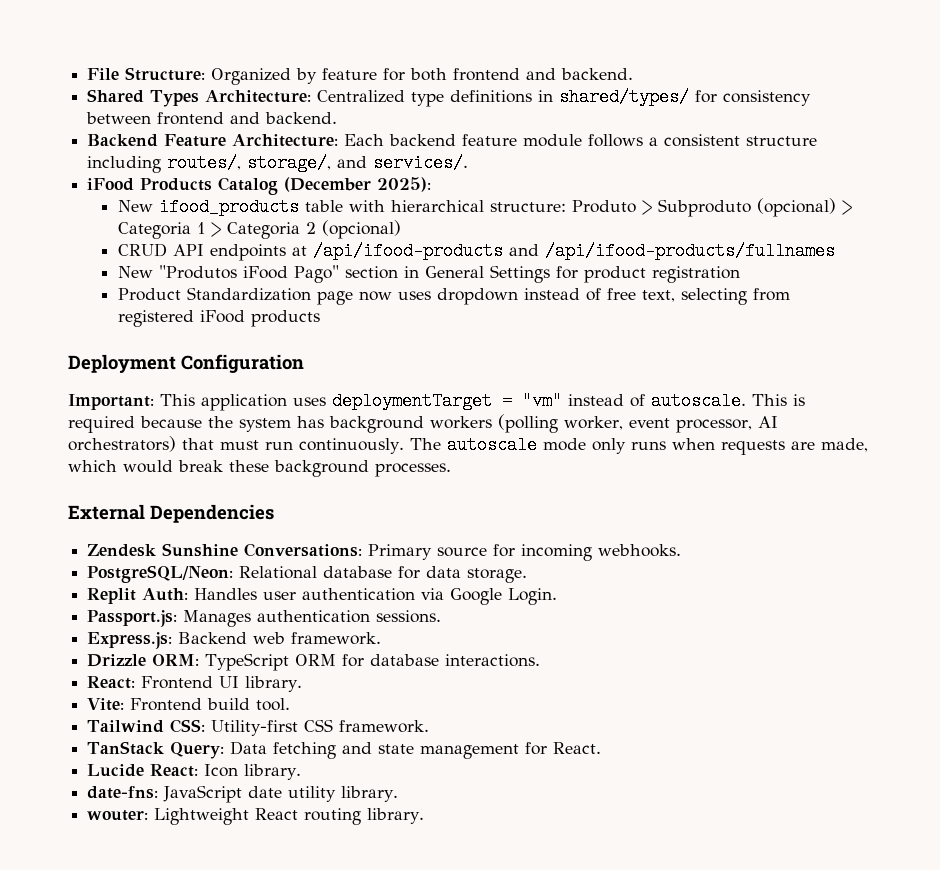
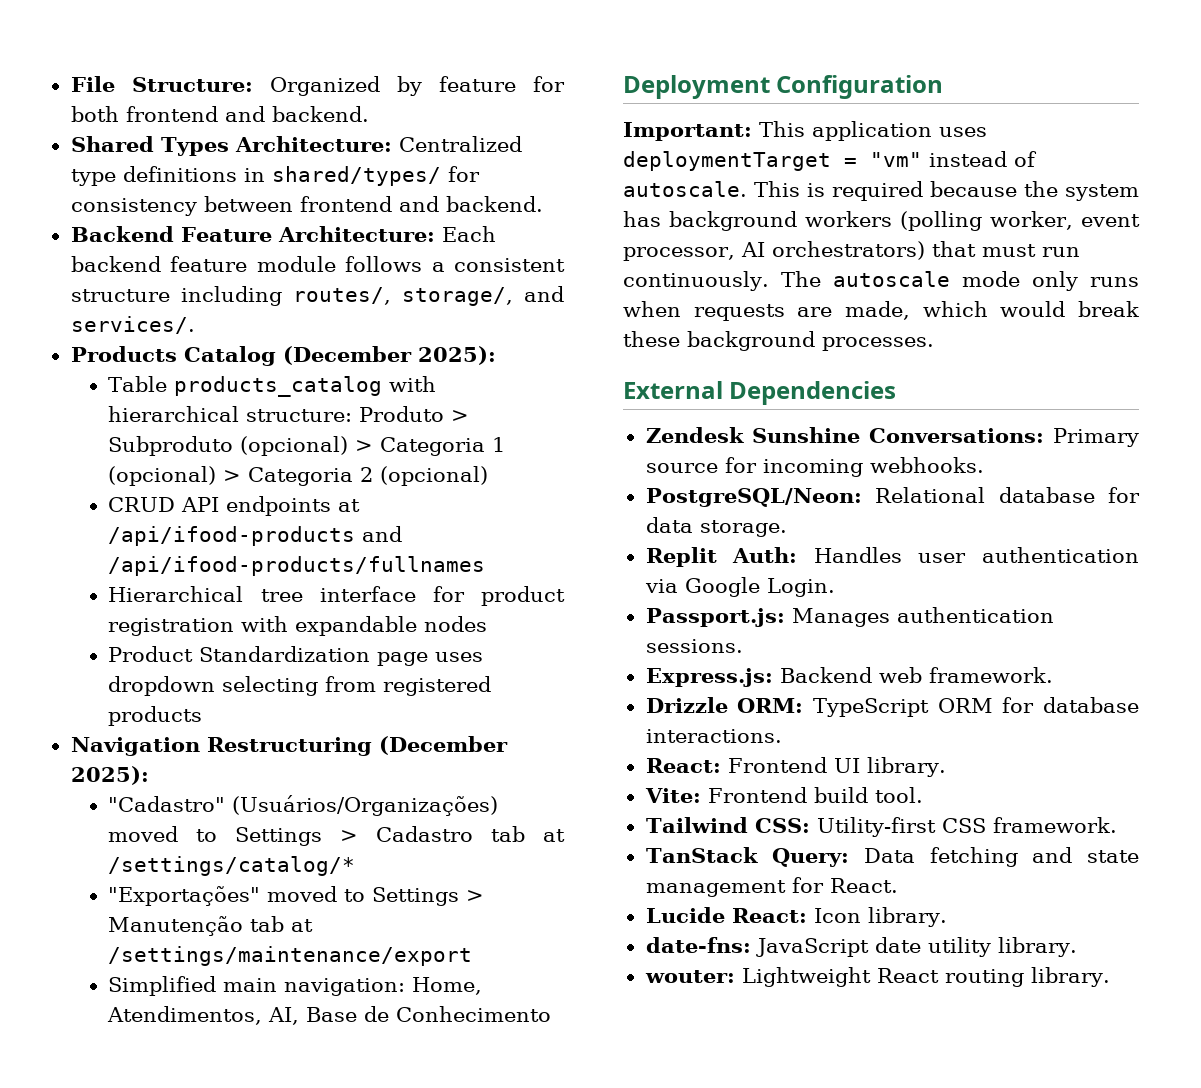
[87,178,135,191] iFood -> (195, 325) none
[118,198,344,216] New ifood_products table -> [108,376,383,397] Table products_catalog
(206, 228) none -> [108,466,217,486] (opcional)
[118,265,551,283] New "Produtos iFood Pago" section in General Settings -> [108,586,416,602] Hierarchical tree interface
(741, 274) none -> [241,616,488,636] with expandable nodes
[359,291,393,301] now -> (429, 659) none
[524,288,676,302] instead of free text, -> (216, 686) none
[200,310,246,323] iFood -> (492, 686) none
(321, 318) none -> [70,736,508,756] [70,766,149,785] [108,795,499,816] [108,826,566,846] [108,856,356,876] [108,886,485,906] [108,916,314,936] [108,946,473,966] [108,976,483,996] [107,1006,552,1025] // Navigation Restructuring (December 2025): // "Cadastro" (Usuários/Organizações) moved to Settings > Cadastro tab at /settings/catalog/* // "Exportações" moved to Settings > Manutenção tab at /settings/maintenance/export // Simplified main navigation: Home, Atendimentos, AI, Base de Conhecimento

